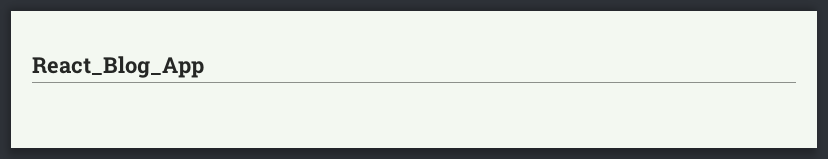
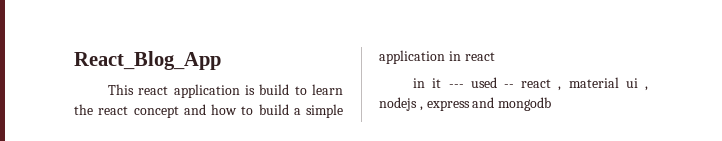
(204, 67) none -> [108,84,343,98] [74,104,343,118] [379,50,495,64] [413,77,648,91] [379,97,552,111] // This react application is build to learn the react concept and how to build a simple application in react // in it --- used -- react , material ui , nodejs , express and mongodb

